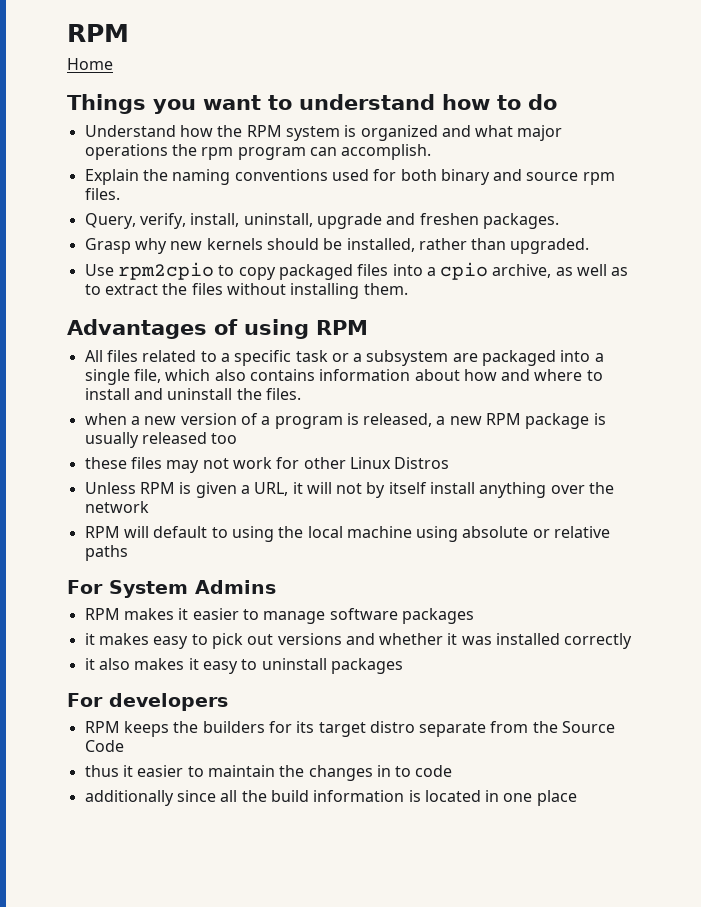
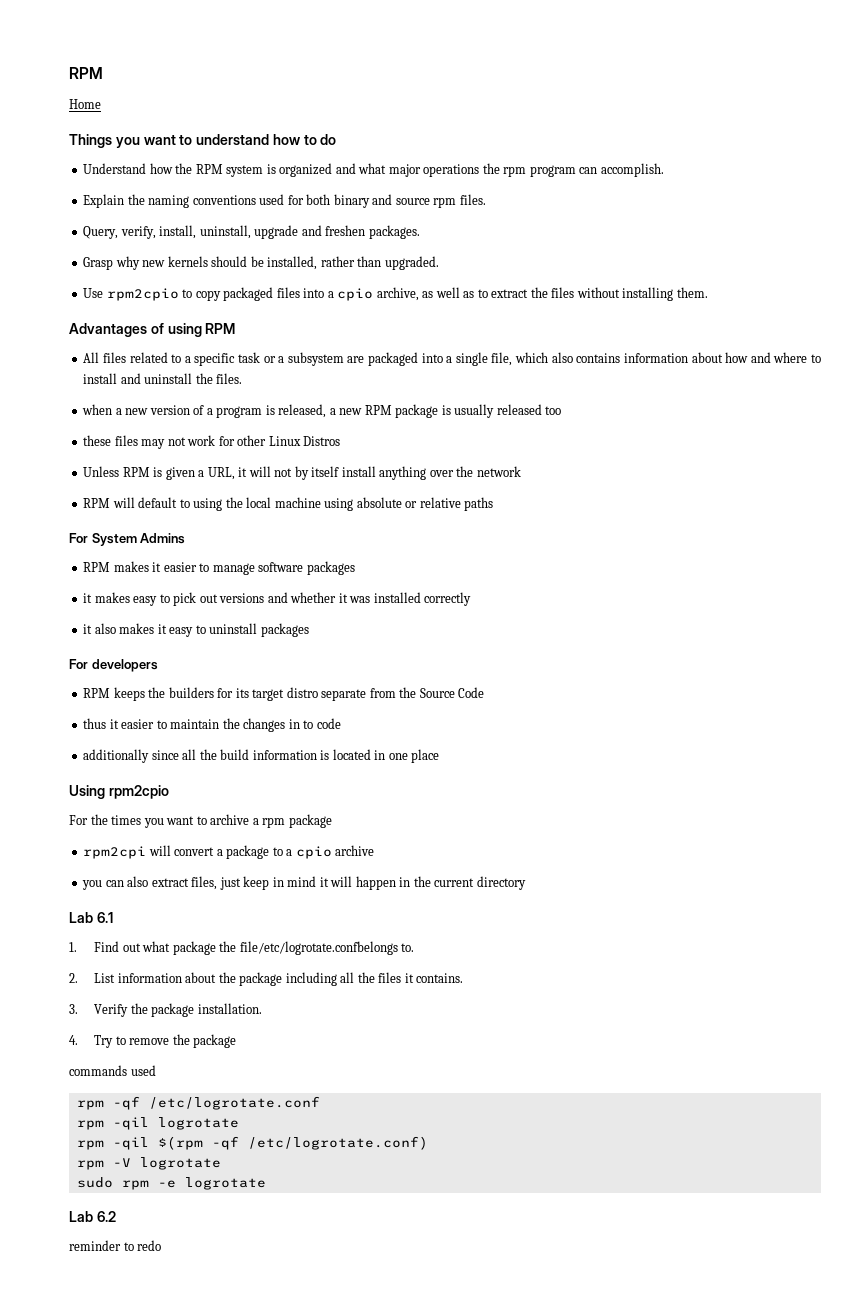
(577, 798) none -> [69,785,169,799] [69,814,332,828] [83,845,375,859] [82,876,526,890] [69,912,113,923] [69,941,415,955] [69,972,464,986] [69,1003,262,1017] [69,1034,237,1048] [69,1065,156,1076] [76,1096,320,1110] [76,1117,239,1130] [76,1136,428,1150] [76,1157,221,1170] [76,1177,266,1190] [69,1211,116,1222] [69,1240,162,1251] // Using rpm2cpio // For the times you want to archive a rpm package // rpm2cpi will convert a package to a cpio archive // you can also extract files, just keep in mind it will happen in the current directory // Lab 6.1 // 1. Find out what package the file/etc/logrotate.confbelongs to. // 2. List information about the package including all the files it contains. // 3. Verify the package installation. // 4. Try to remove the package // commands used // rpm -qf /etc/logrotate.conf // rpm -qil logrotate // rpm -qil $(rpm -qf /etc/logrotate.conf) // rpm -V logrotate // sudo rpm -e logrotate // Lab 6.2 // reminder to redo

